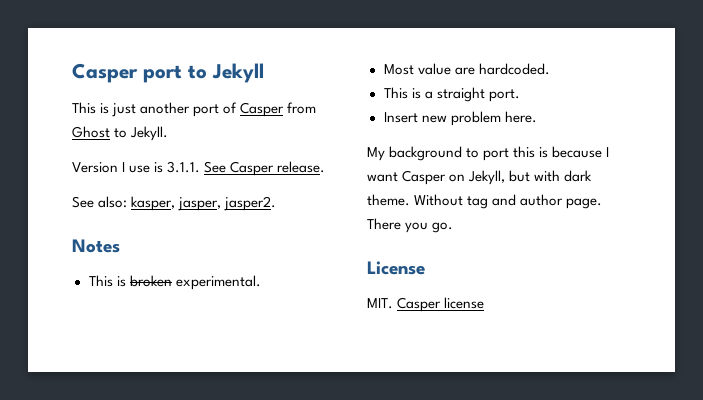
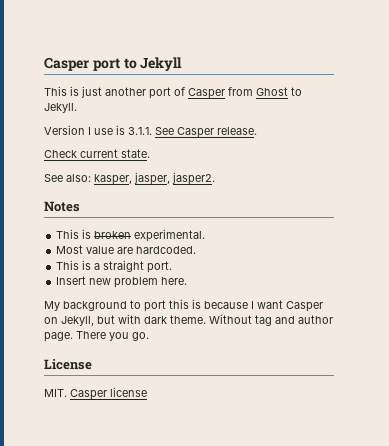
(326, 167) none -> [44,149,150,158] // Check current state.

